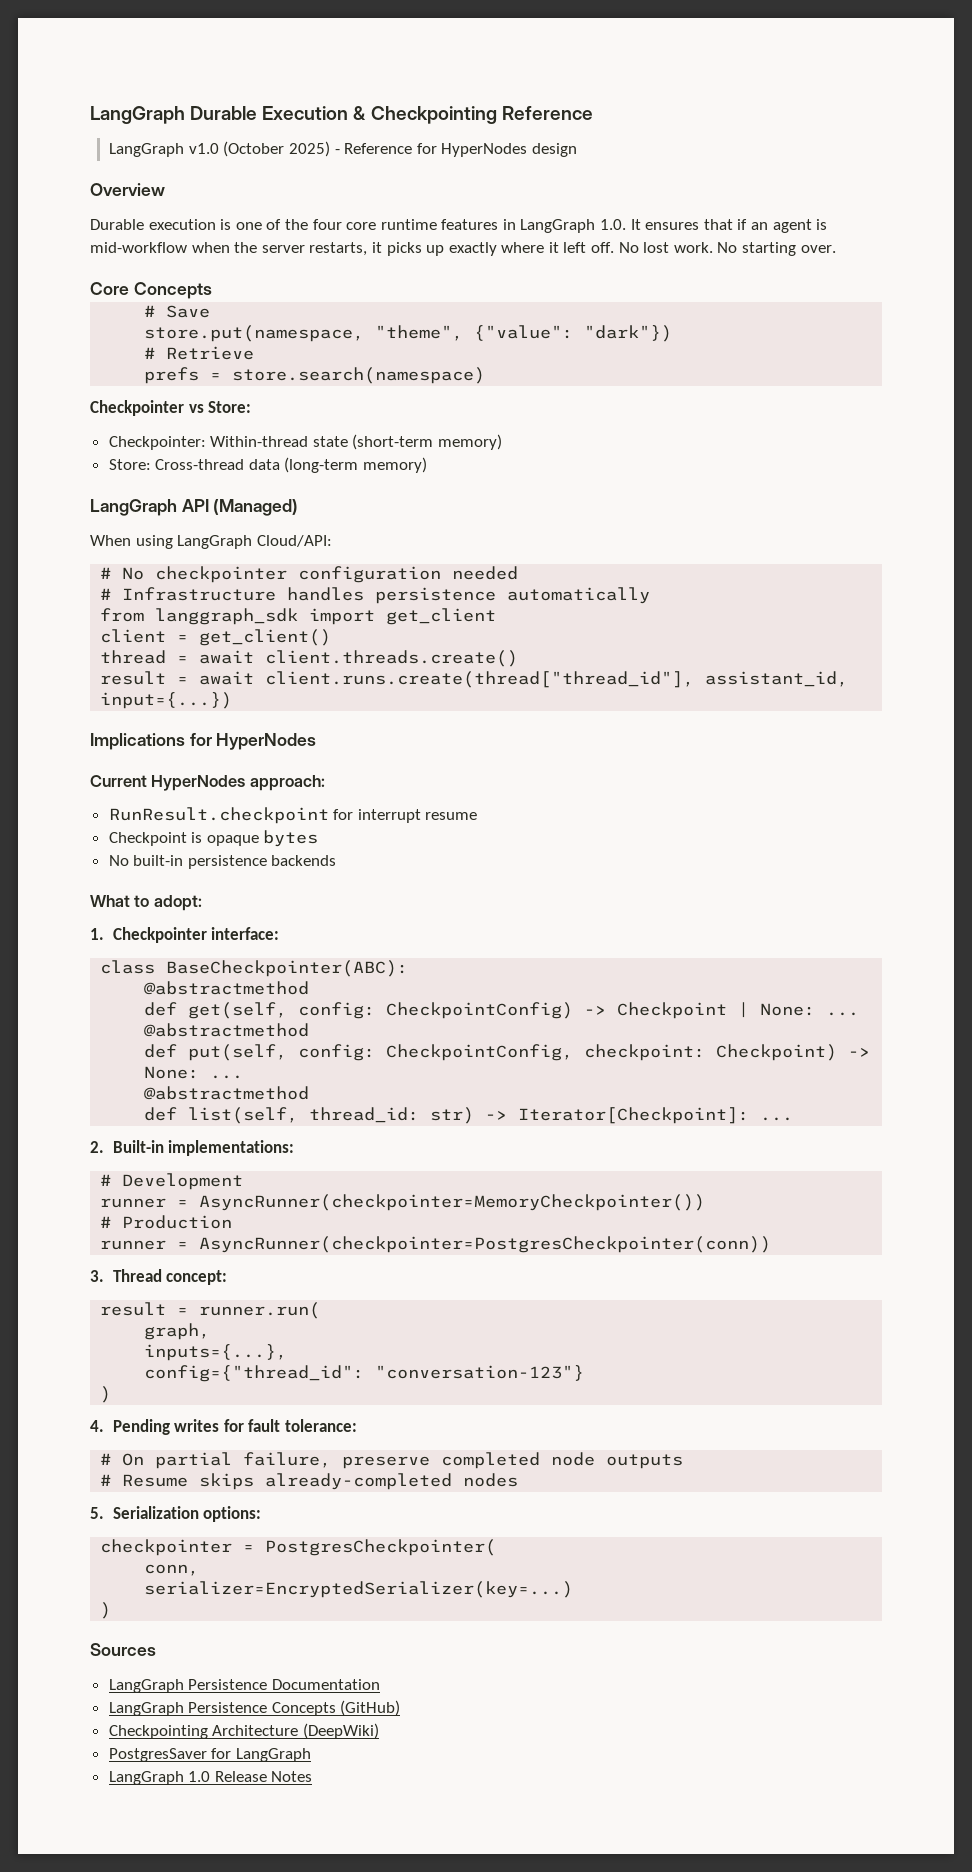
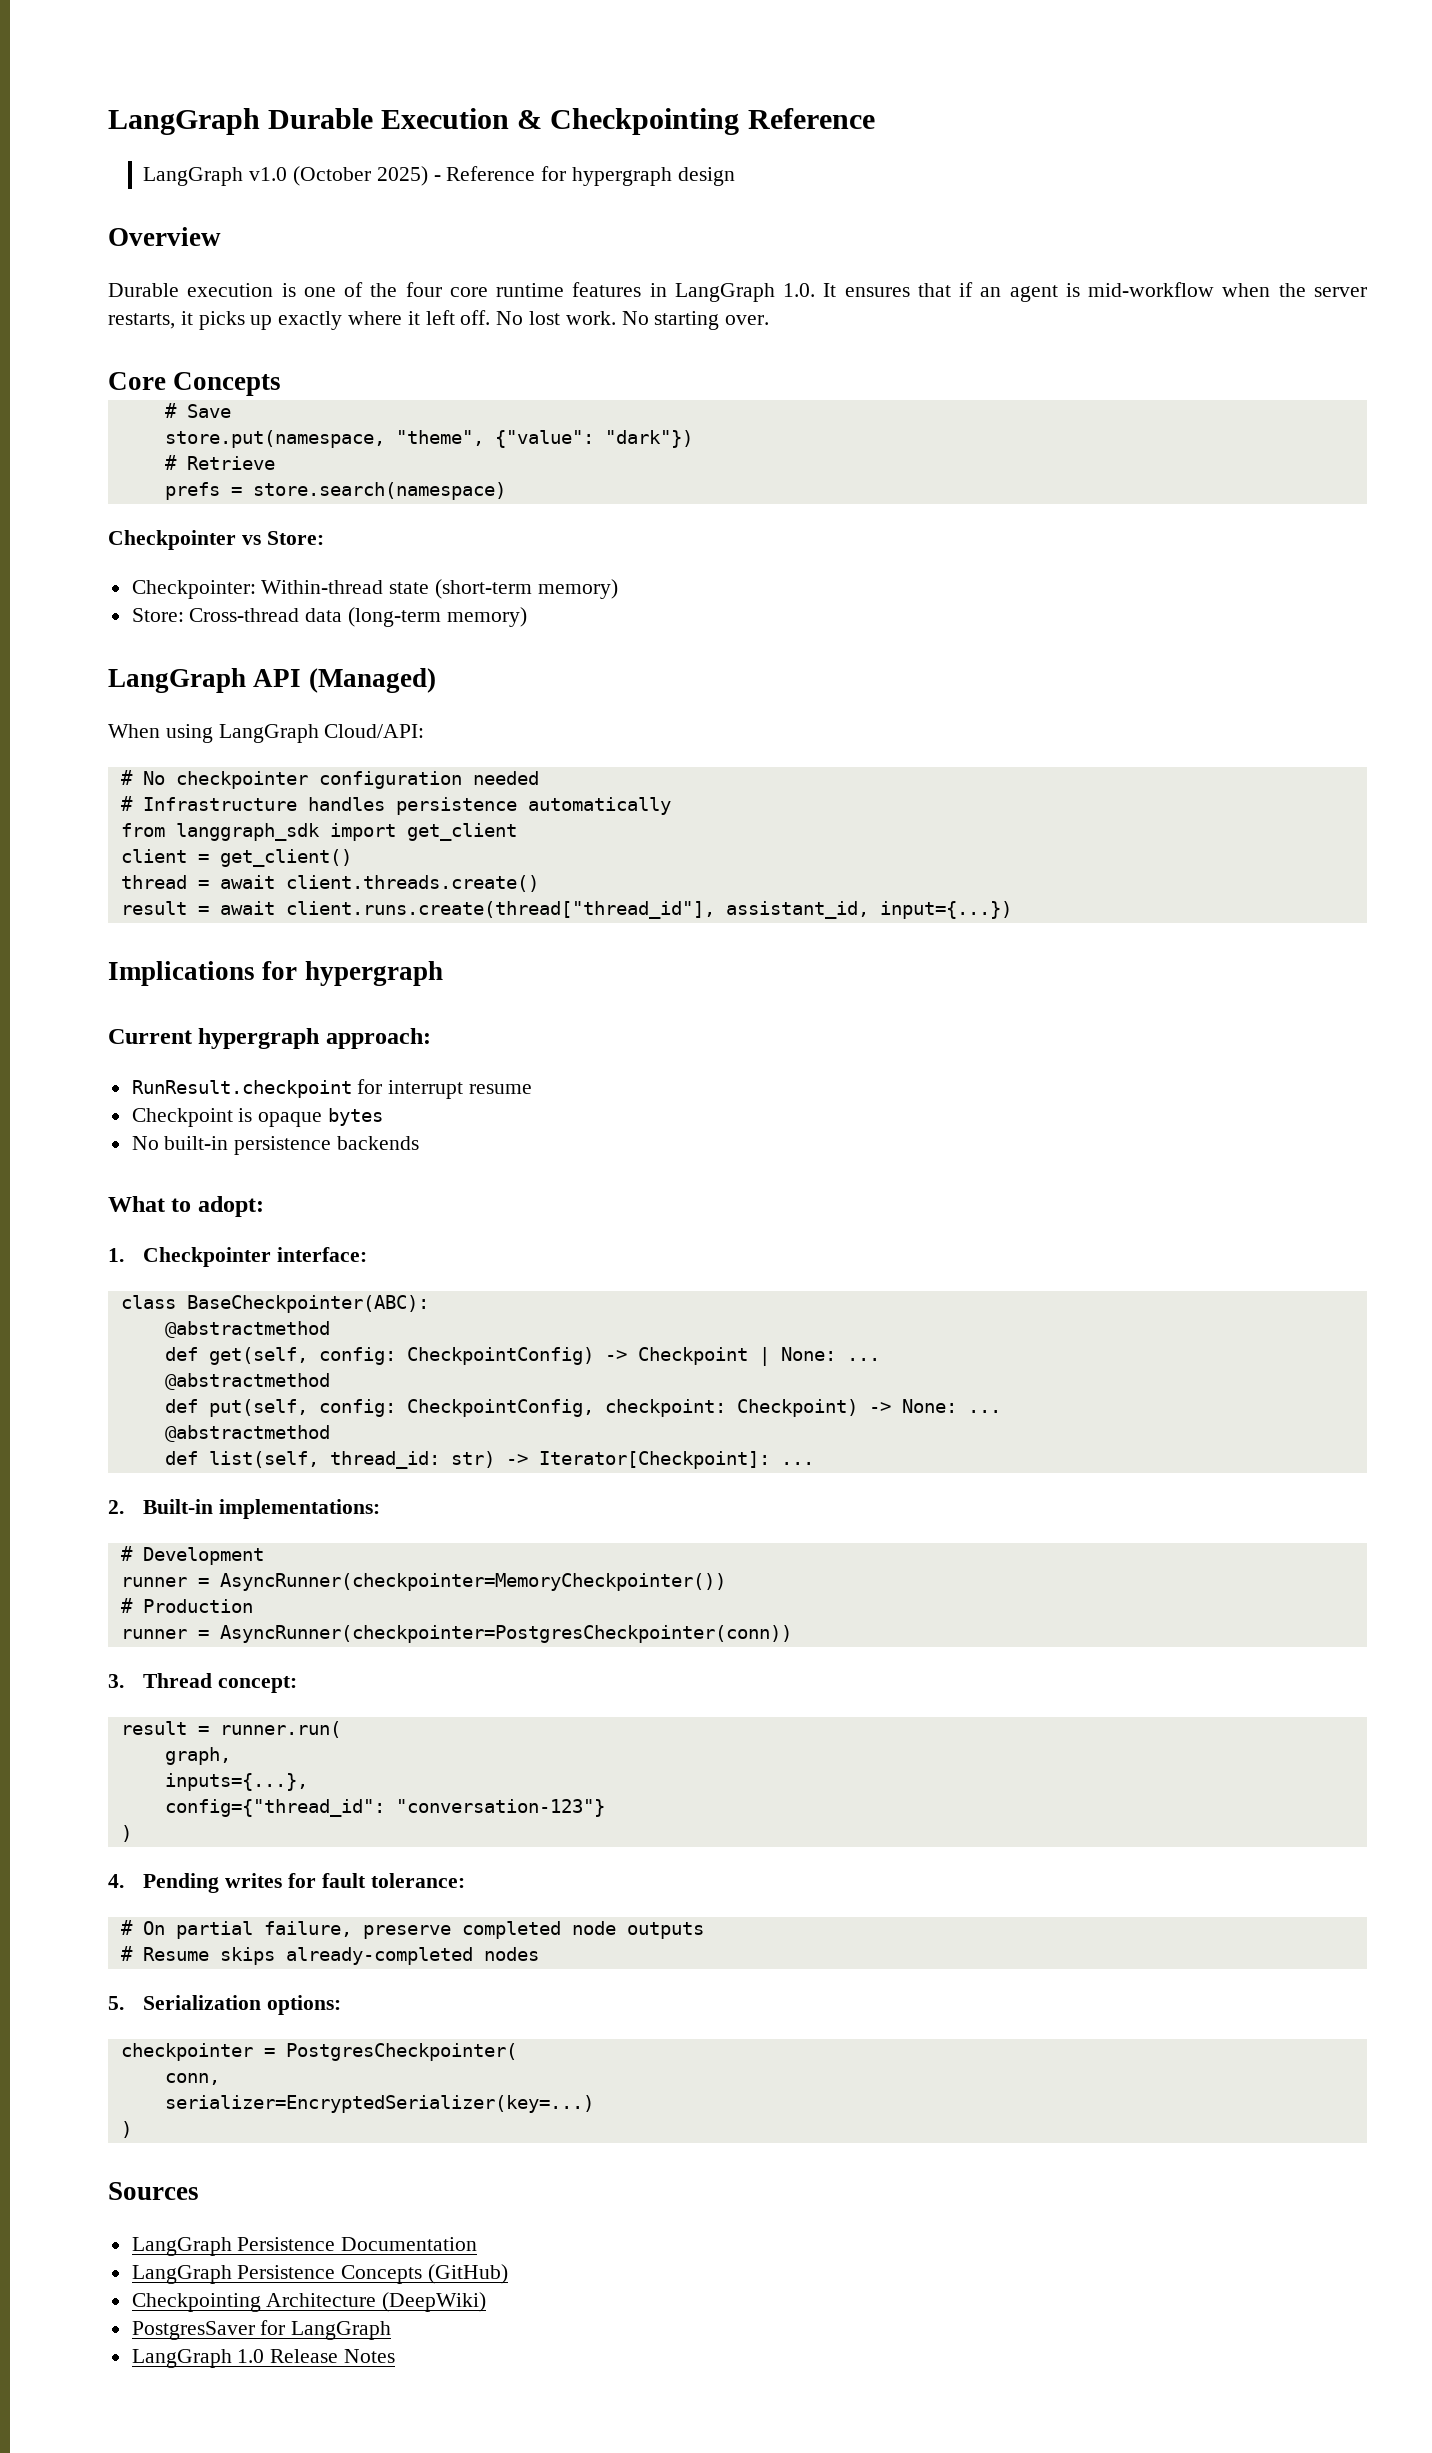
[441,143,528,157] HyperNodes -> [572,167,673,186] hypergraph
[216,733,317,750] HyperNodes -> [304,961,443,986] hypergraph
[151,775,246,791] HyperNodes -> [198,1028,320,1049] hypergraph

